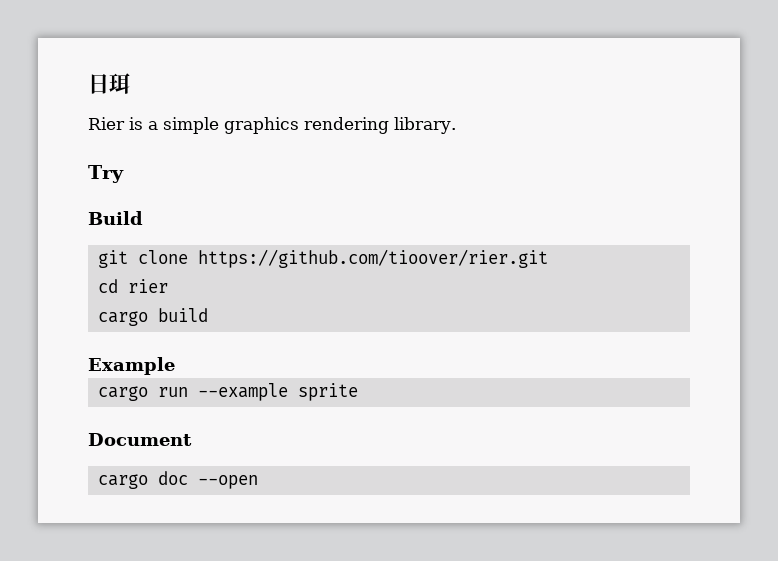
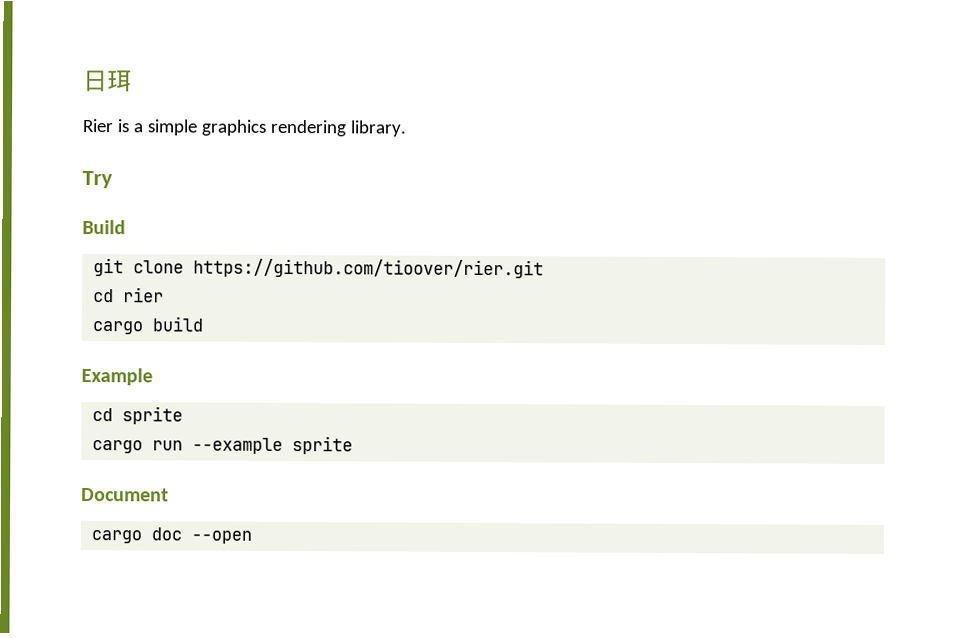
(175, 366) none -> [92,406,184,425] // cd sprite

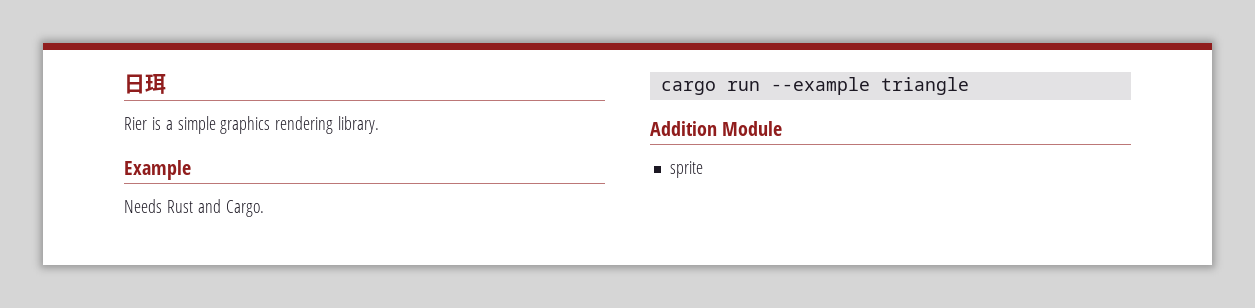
[82,170,113,189] [82,219,126,235] [93,258,545,279] [93,287,165,303] [92,316,205,335] [81,367,153,386] [92,406,184,425] [92,436,354,455] [81,487,169,502] [91,527,253,544] Try // Build // git clone https://github.com/tioover/rier.git // cd rier // cargo build // Example // cd sprite // cargo run --example sprite // Document // cargo doc --open -> [124,160,191,180] [124,199,264,217] [660,77,969,95] [650,121,783,136] [669,161,703,178] Example // Needs Rust and Cargo. // cargo run --example triangle // Addition Module // sprite

